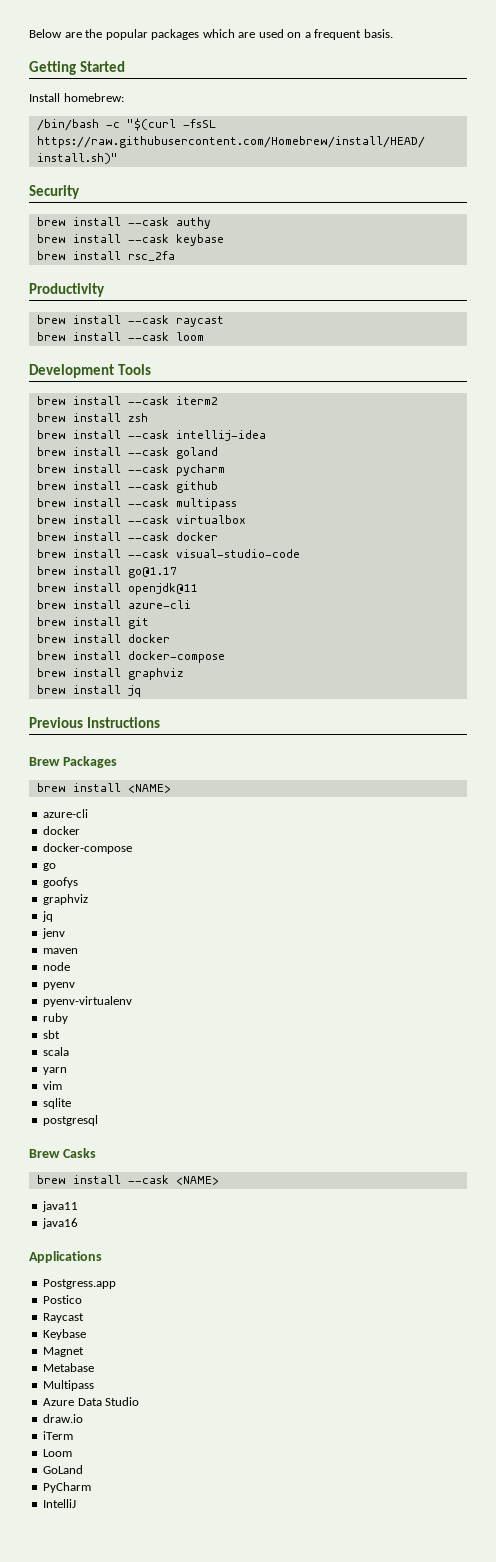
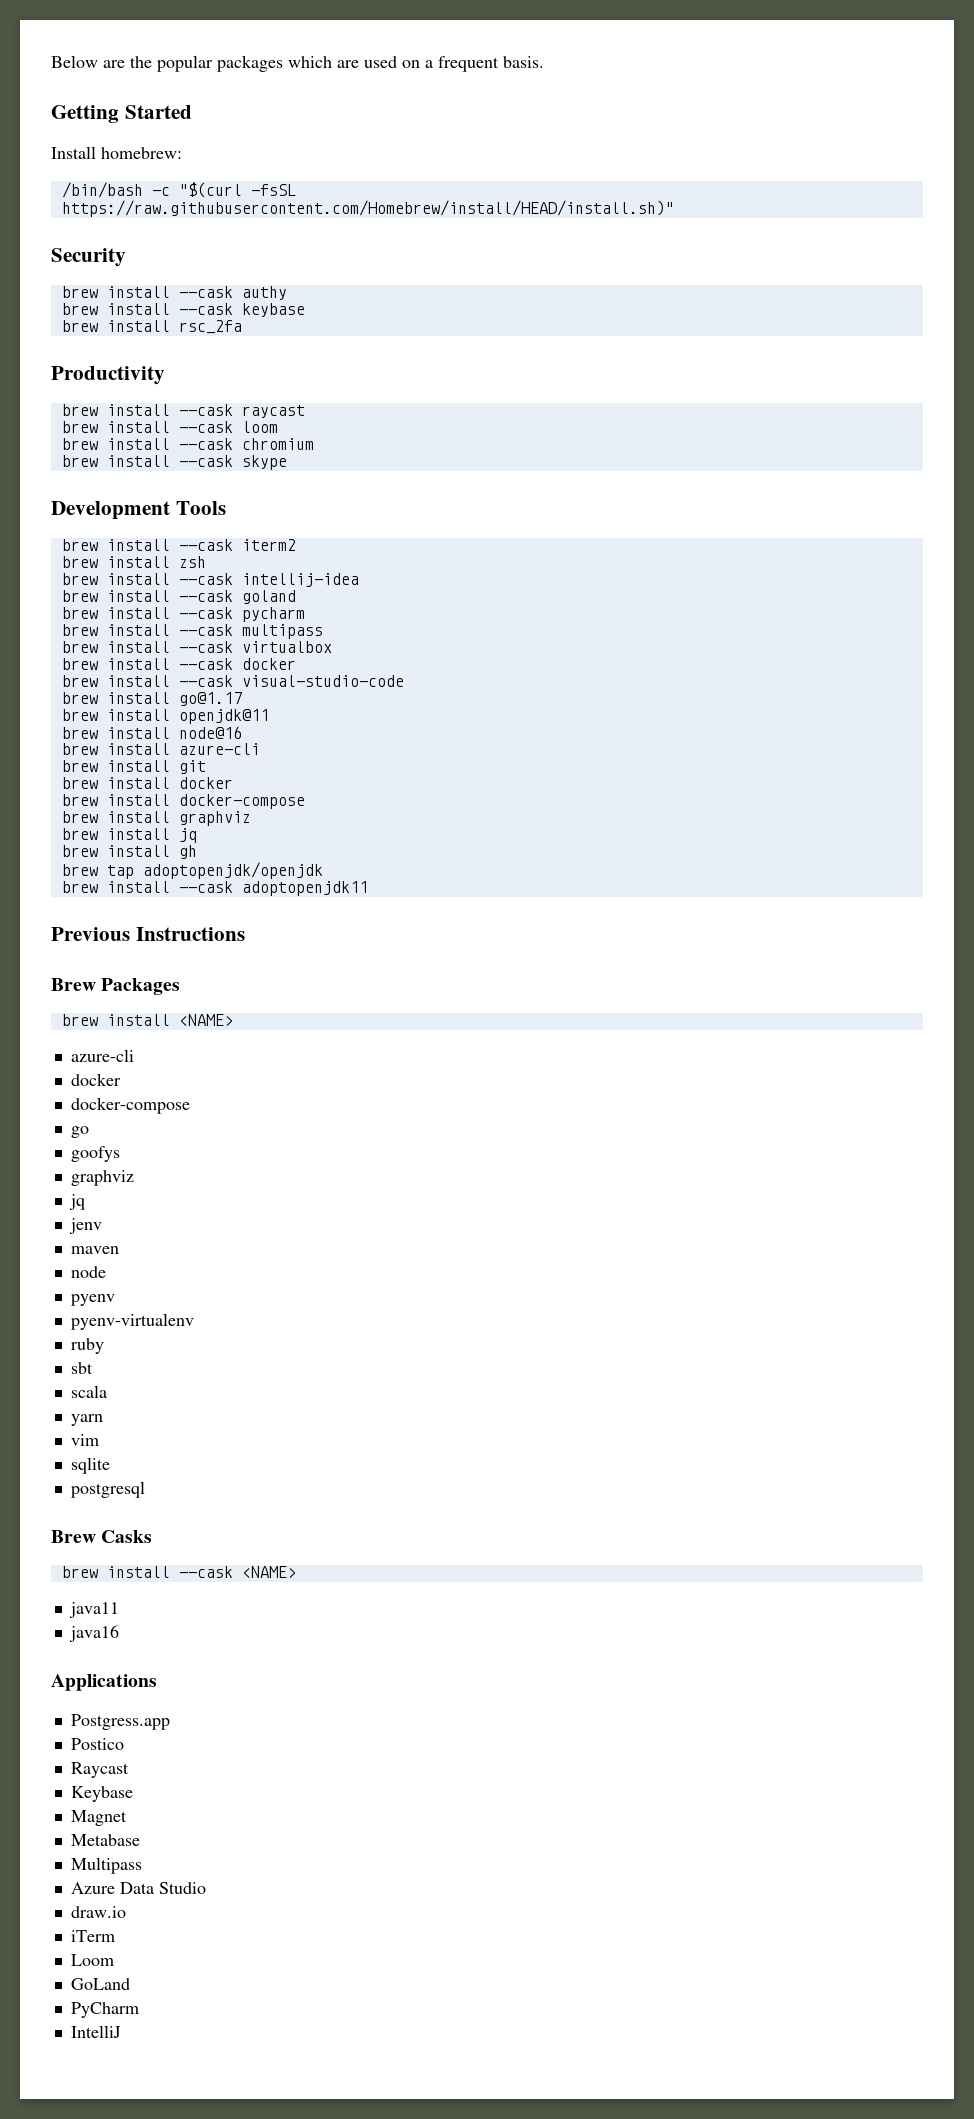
(204, 336) none -> [61,438,314,450] [61,455,287,470] // brew install --cask chromium // brew install --cask skype
[36,481,218,493] // brew install --cask github -> (305, 614) none
(198, 589) none -> [61,726,242,739] // brew install node@16
(141, 691) none -> [61,845,197,859] [61,862,323,879] [61,881,368,896] // brew install gh // brew tap adoptopenjdk/openjdk // brew install --cask adoptopenjdk11

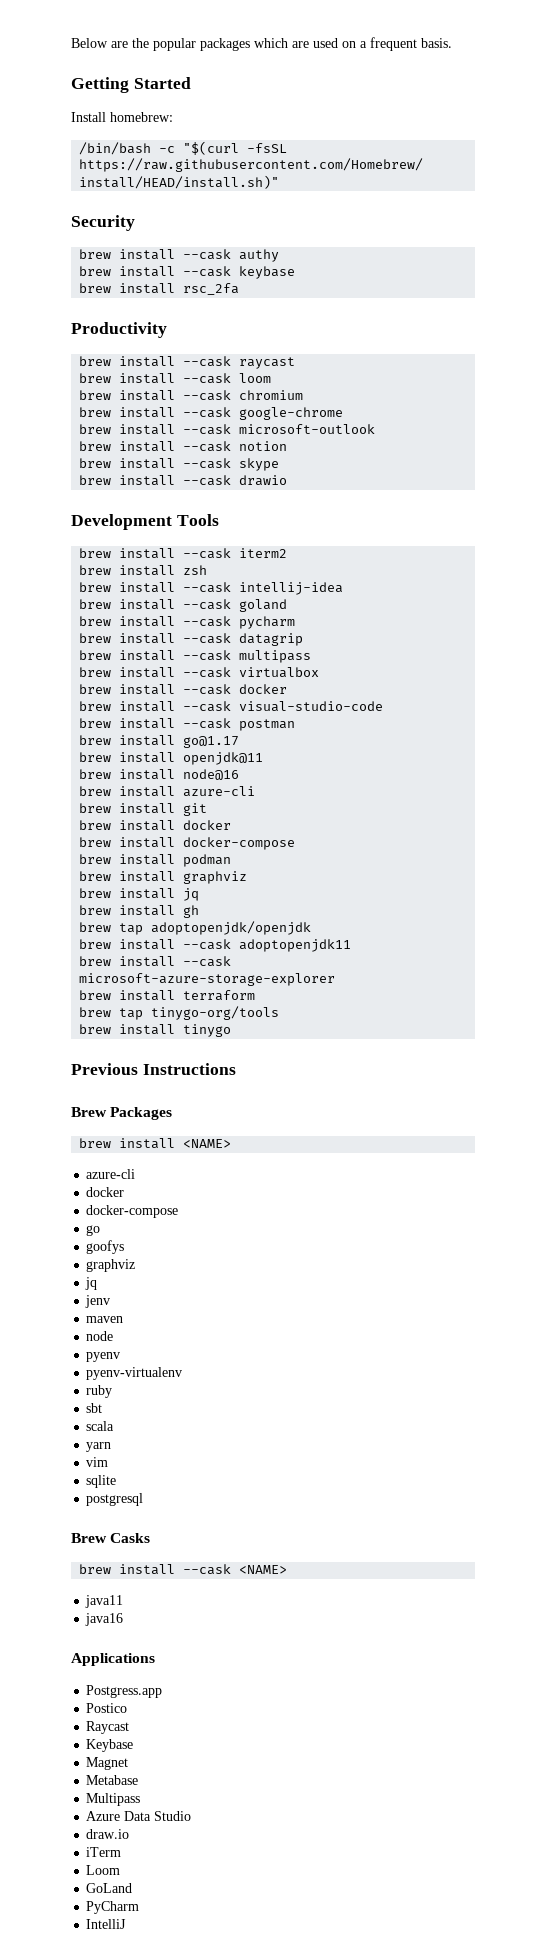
(314, 444) none -> [79,407,344,420] [79,424,376,435] [79,441,288,452] // brew install --cask google-chrome // brew install --cask microsoft-outlook // brew install --cask notion
(287, 462) none -> [79,475,288,486] // brew install --cask drawio
(305, 614) none -> [79,633,304,646] // brew install --cask datagrip
(404, 681) none -> [79,718,296,731] // brew install --cask postman
(305, 801) none -> [79,854,232,867] // brew install podman
(368, 888) none -> [79,956,232,967] [79,973,336,986] [79,990,256,1001] [79,1006,280,1020] [79,1024,232,1037] // brew install --cask microsoft-azure-storage-explorer // brew install terraform // brew tap tinygo-org/tools // brew install tinygo

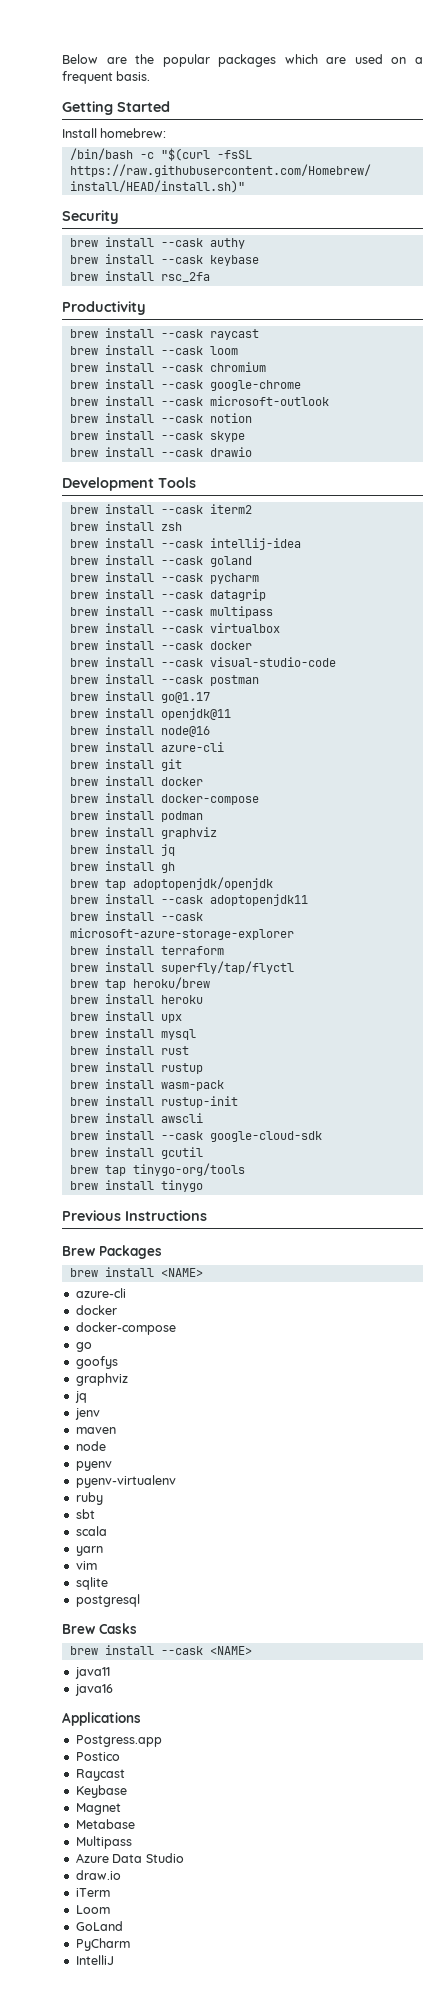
(256, 995) none -> [69,961,294,974] [69,977,210,990] [69,994,203,1004] [69,1011,182,1023] [69,1028,196,1040] [69,1045,189,1055] [69,1062,203,1074] [69,1079,224,1091] [69,1096,238,1108] [69,1113,203,1123] [69,1130,322,1142] [69,1147,203,1159] // brew install superfly/tap/flyctl // brew tap heroku/brew // brew install heroku // brew install upx // brew install mysql // brew install rust // brew install rustup // brew install wasm-pack // brew install rustup-init // brew install awscli // brew install --cask google-cloud-sdk // brew install gcutil

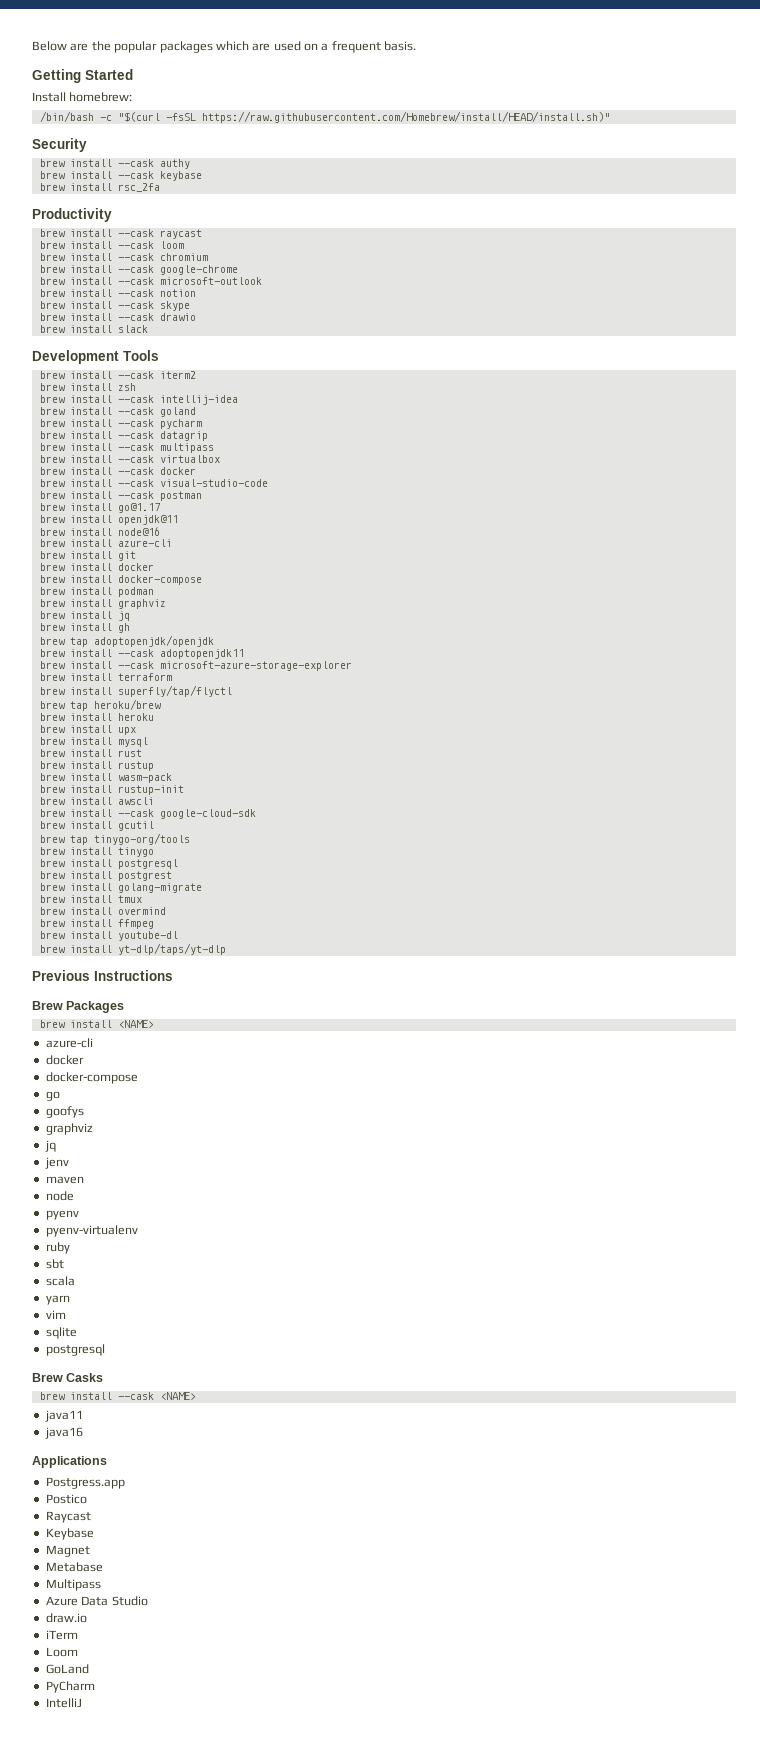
(252, 452) none -> [39,325,148,333] // brew install slack
(203, 1186) none -> [39,859,178,869] [39,871,172,881] [39,883,202,893] [39,895,142,903] [39,907,166,915] [39,919,154,929] [39,931,178,941] [39,943,226,955] // brew install postgresql // brew install postgrest // brew install golang-migrate // brew install tmux // brew install overmind // brew install ffmpeg // brew install youtube-dl // brew install yt-dlp/taps/yt-dlp

